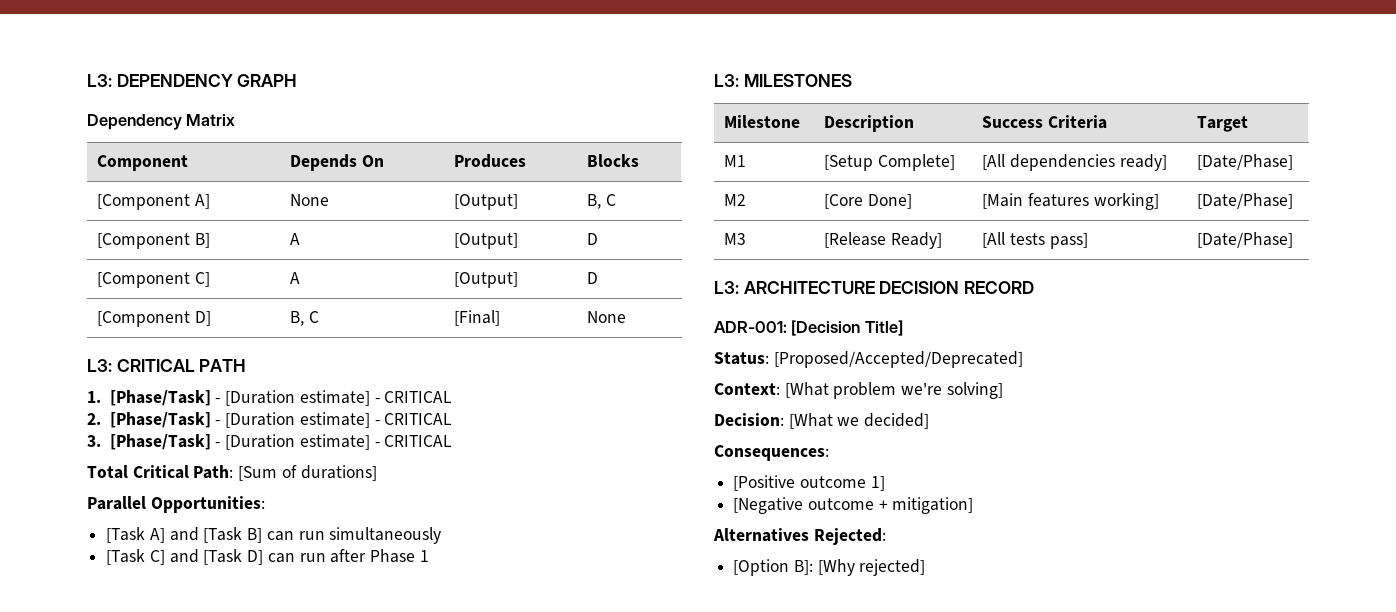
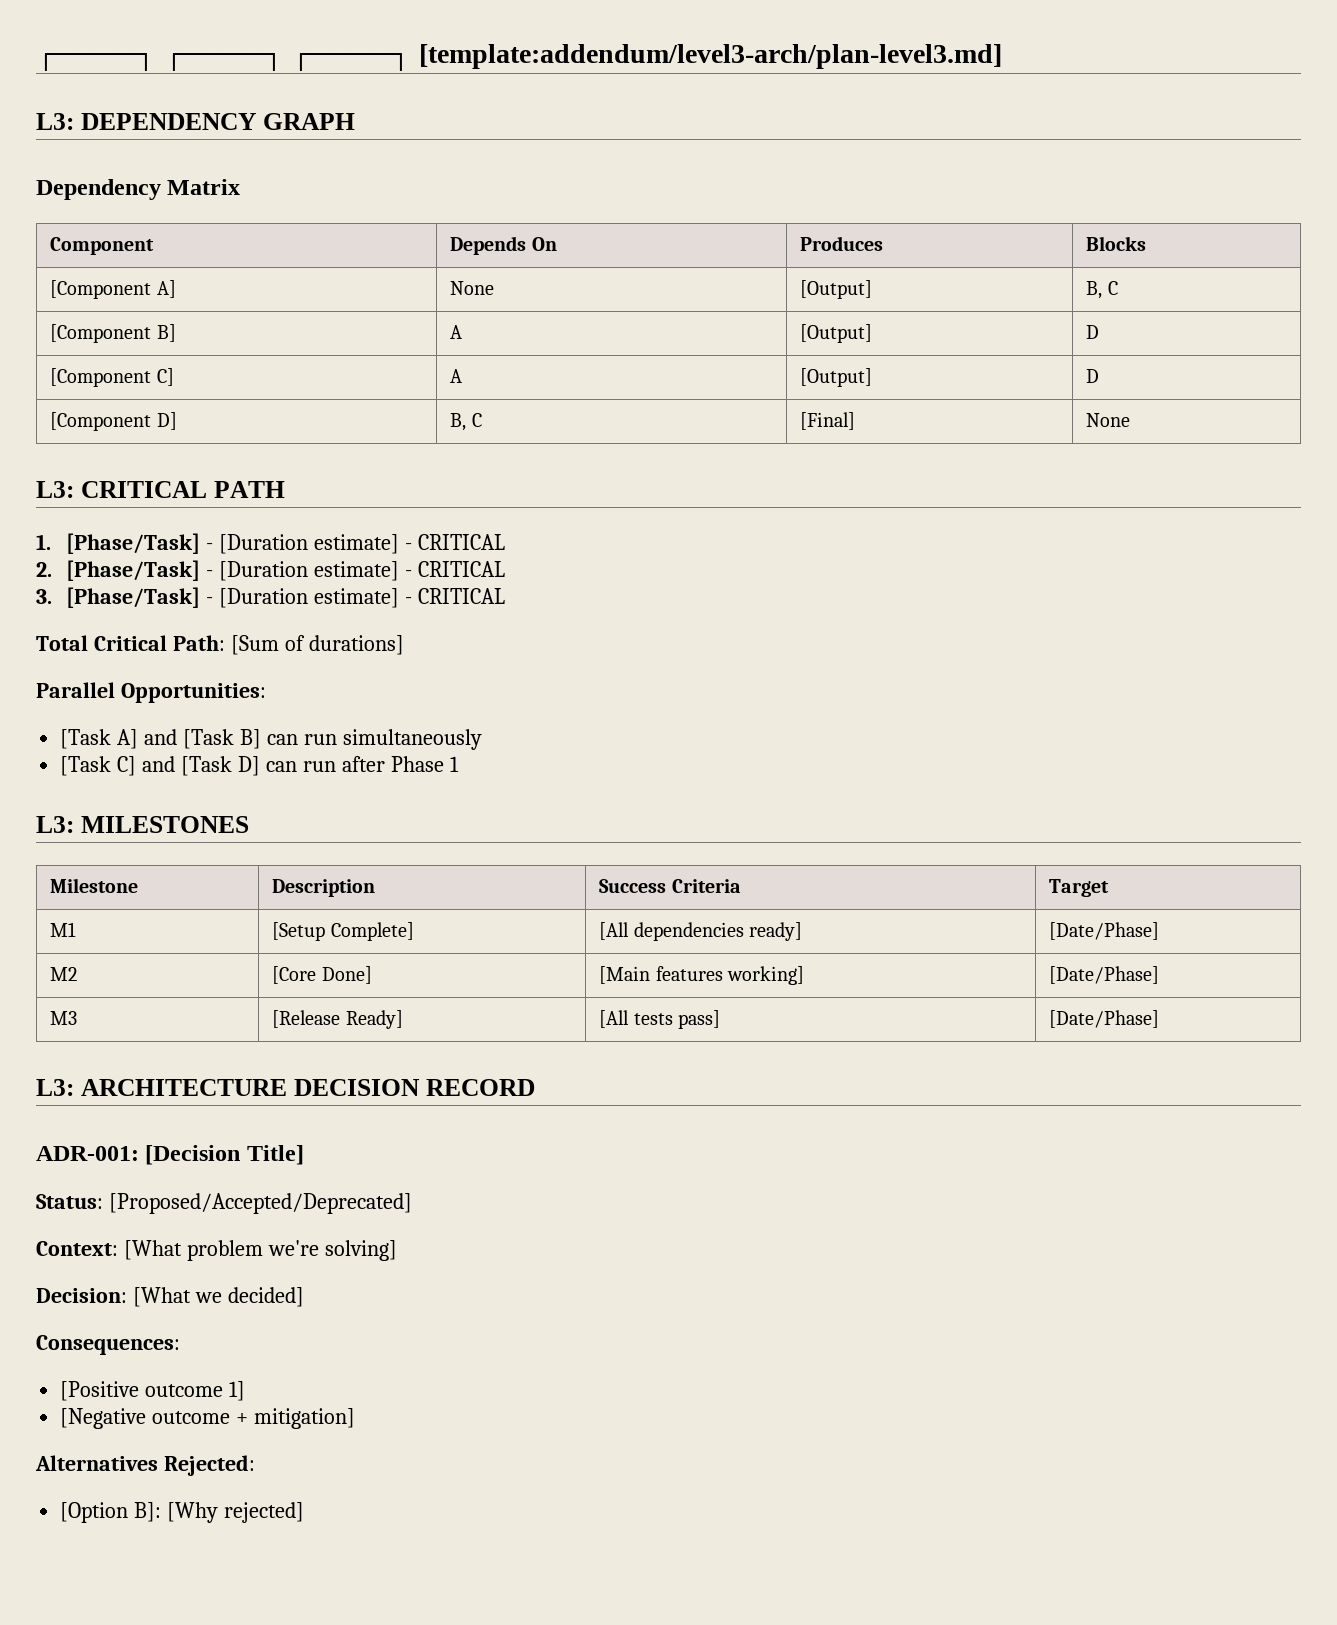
(87, 80) none -> [36,44,1002,71] ┌────┐ ┌────┐ ┌────┐ [template:addendum/level3-arch/plan-level3.md] //

